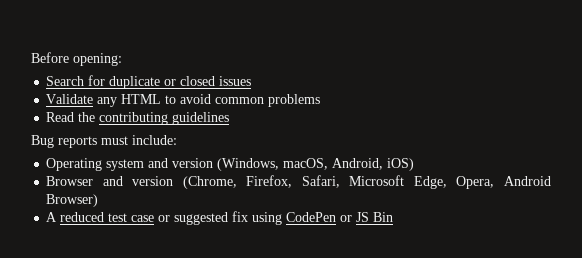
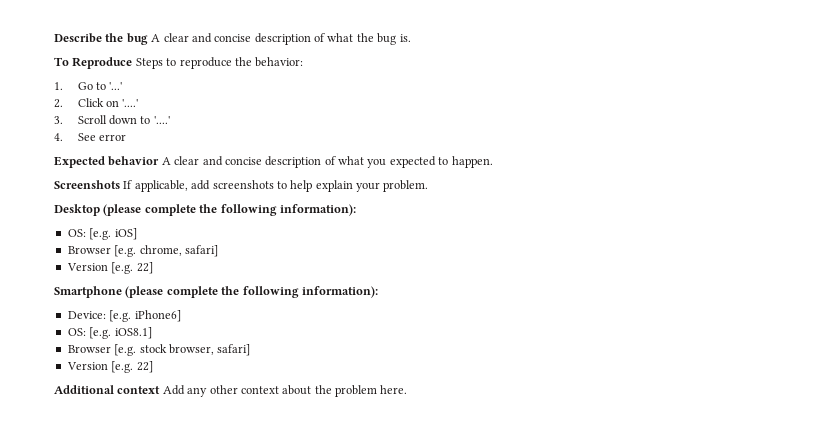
[31,52,122,66] [46,75,252,89] [46,94,321,107] [46,112,230,125] [31,135,177,148] [46,158,415,171] [46,175,551,189] [46,194,99,207] [46,211,394,225] Before opening: // Search for duplicate or closed issues // Validate any HTML to avoid common problems // Read the contributing guidelines // Bug reports must include: // Operating system and version (Windows, macOS, Android, iOS) // Browser and version (Chrome, Firefox, Safari, Microsoft Edge, Opera, Android Browser) // A reduced test case or suggested fix using CodePen or JS Bin -> [54,33,411,45] [54,57,304,69] [54,82,123,90] [54,98,139,108] [54,115,170,125] [54,133,126,141] [54,156,493,168] [54,180,429,192] [54,204,356,216] [67,228,137,240] [67,245,218,257] [66,262,153,274] [54,286,378,298] [67,310,181,322] [67,327,152,339] [67,344,251,356] [66,361,153,373] [54,385,408,397] Describe the bug A clear and concise description of what the bug is. // To Reproduce Steps to reproduce the behavior: // 1. Go to '...' // 2. Click on '....' // 3. Scroll down to '....' // 4. See error // Expected behavior A clear and concise description of what you expected to happen. // Screenshots If applicable, add screenshots to help explain your problem. // Desktop (please complete the following information): // OS: [e.g. iOS] // Browser [e.g. chrome, safari] // Version [e.g. 22] // Smartphone (please complete the following information): // Device: [e.g. iPhone6] // OS: [e.g. iOS8.1] // Browser [e.g. stock browser, safari] // Version [e.g. 22] // Additional context Add any other context about the problem here.

